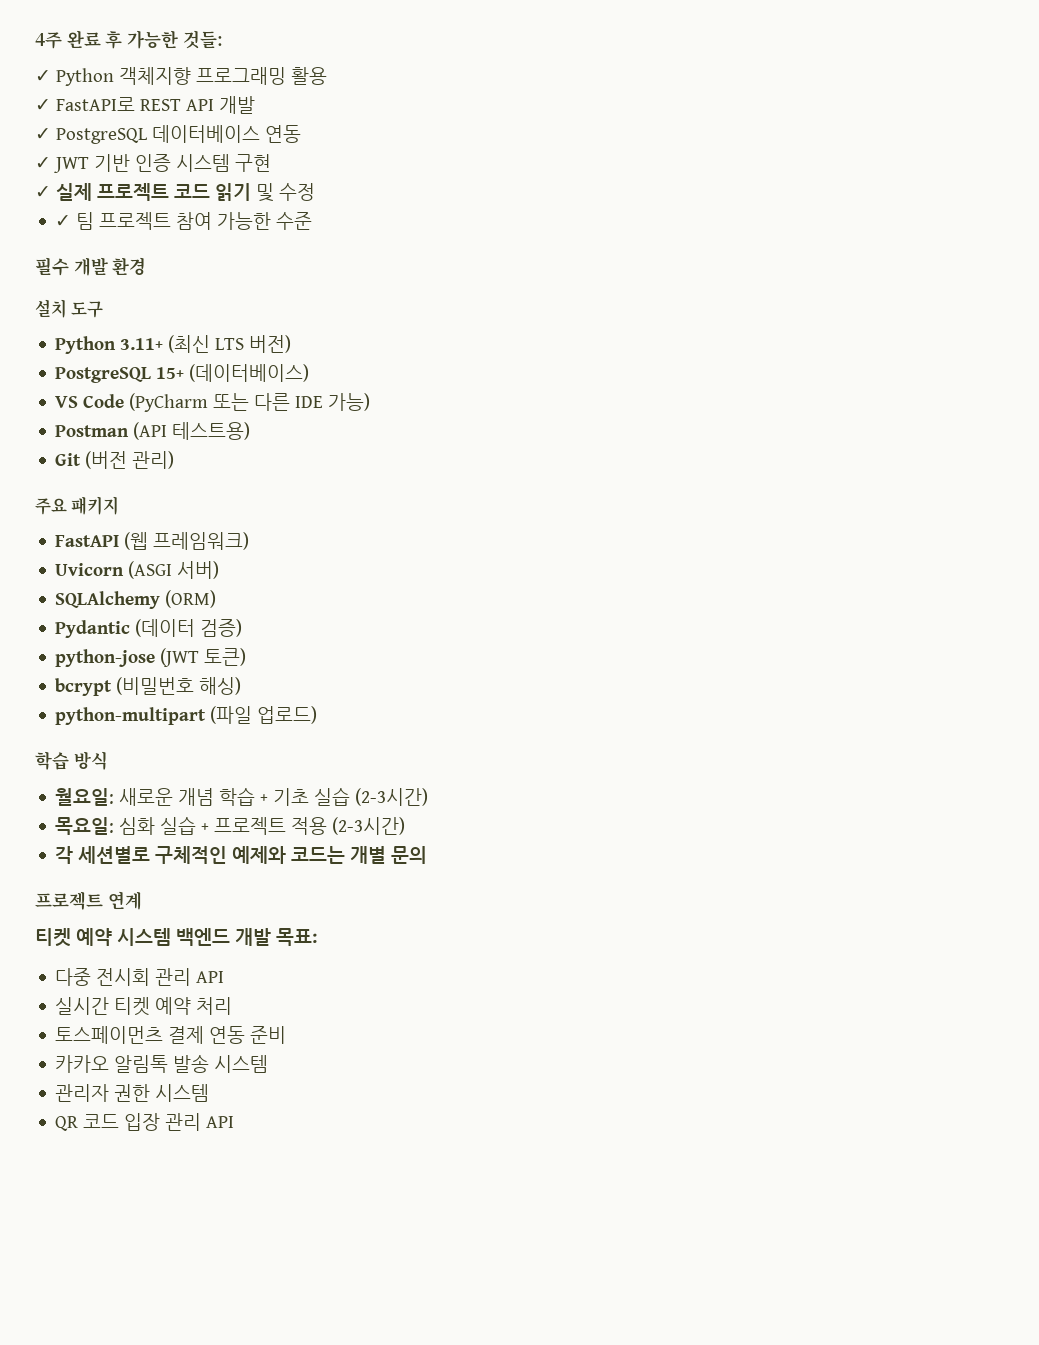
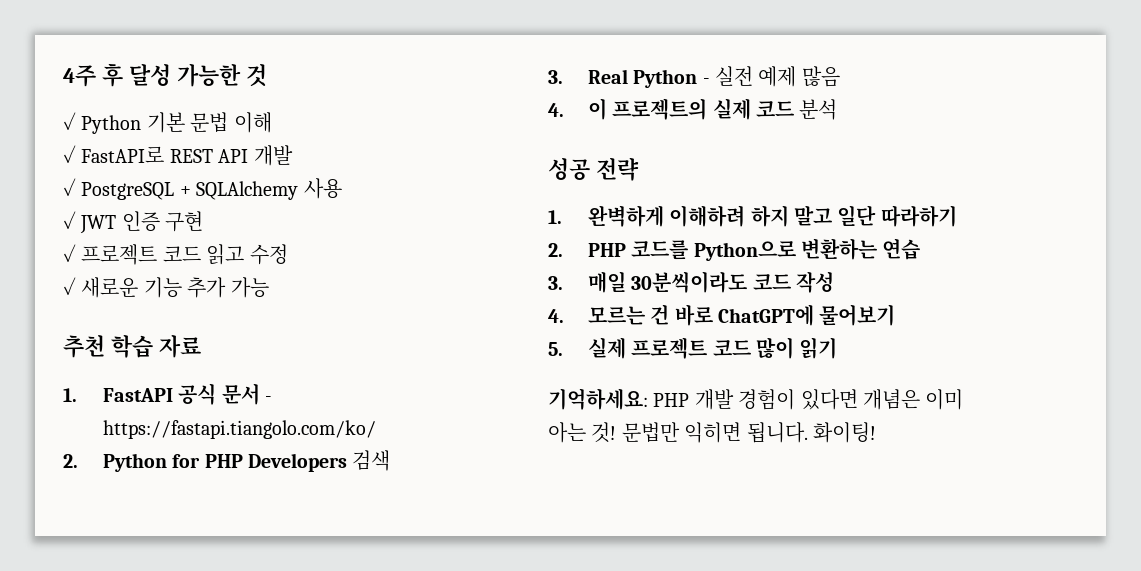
[66,30,223,49] 완료 후 가능한 것들: -> [101,63,267,87] 후 달성 가능한 것
[118,67,327,85] 객체지향 프로그래밍 활용 -> [146,112,272,133] 기본 문법 이해
[151,125,301,143] 데이터베이스 연동 -> [179,178,342,200] + SQLAlchemy 사용
[93,154,230,172] 기반 인증 시스템 -> [121,211,160,232] 인증
(51, 192) none -> [81,244,288,265] [63,277,269,298] [63,335,201,358] [63,383,272,405] [102,420,376,439] [63,450,391,472] [548,66,840,88] [548,98,838,120] [548,157,639,181] [548,205,957,227] [548,238,921,261] [548,271,834,293] [548,304,896,326] [548,342,563,356] 프로젝트 코드 읽고 수정 // ✓ 새로운 기능 추가 가능 // 추천 학습 자료 // 1. FastAPI 공식 문서 - https://fastapi.tiangolo.com/ko/ // 2. Python for PHP Developers 검색 // 3. Real Python - 실전 예제 많음 // 4. 이 프로젝트의 실제 코드 분석 // 성공 전략 // 1. 완벽하게 이해하려 하지 말고 일단 따라하기 // 2. PHP 코드를 Python으로 변환하는 연습 // 3. 매일 30분씩이라도 코드 작성 // 4. 모르는 건 바로 ChatGPT에 물어보기 // 5.
(210, 191) none -> [755,337,794,359] 많이
[255,183,315,202] [55,212,313,230] [35,257,147,276] [35,299,104,318] [55,335,292,354] [55,364,310,383] [55,393,371,412] [55,422,251,440] [55,451,175,469] [35,496,120,515] [55,532,250,550] [55,561,220,579] [55,590,217,609] [55,619,243,638] [55,648,247,667] [55,677,242,696] [55,706,318,725] [35,751,108,770] [55,787,429,806] [55,816,406,835] [55,846,428,864] [35,891,142,910] [35,928,317,947] [55,968,225,986] [55,997,233,1016] [55,1026,287,1044] [55,1054,269,1073] [55,1084,210,1102] [55,1113,235,1131] 및 수정 // ✓ 팀 프로젝트 참여 가능한 수준 // 필수 개발 환경 // 설치 도구 // Python 3.11+ (최신 LTS 버전) // PostgreSQL 15+ (데이터베이스) // VS Code (PyCharm 또는 다른 IDE 가능) // Postman (API 테스트용) // Git (버전 관리) // 주요 패키지 // FastAPI (웹 프레임워크) // Uvicorn (ASGI 서버) // SQLAlchemy (ORM) // Pydantic (데이터 검증) // python-jose (JWT 토큰) // bcrypt (비밀번호 해싱) // python-multipart (파일 업로드) // 학습 방식 // 월요일: 새로운 개념 학습 + 기초 실습 (2-3시간) // 목요일: 심화 실습 + 프로젝트 적용 (2-3시간) // 각 세션별로 구체적인 예제와 코드는 개별 문의 // 프로젝트 연계 // 티켓 예약 시스템 백엔드 개발 목표: // 다중 전시회 관리 API // 실시간 티켓 예약 처리 // 토스페이먼츠 결제 연동 준비 // 카카오 알림톡 발송 시스템 // 관리자 권한 시스템 // QR 코드 입장 관리 API -> [548,388,964,410] [548,422,876,443] // 기억하세요: PHP 개발 경험이 있다면 개념은 이미 아는 것! 문법만 익히면 됩니다. 화이팅!

